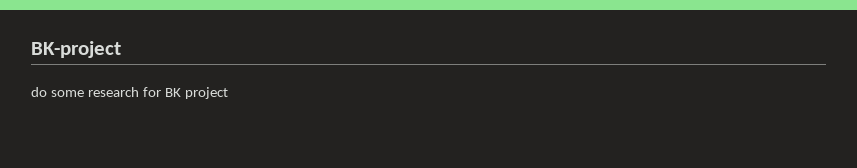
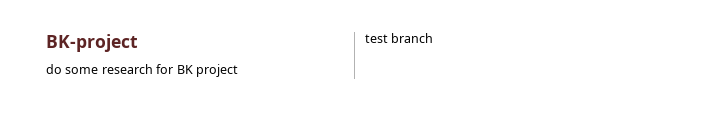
(228, 93) none -> [365,33,434,43] // test branch

